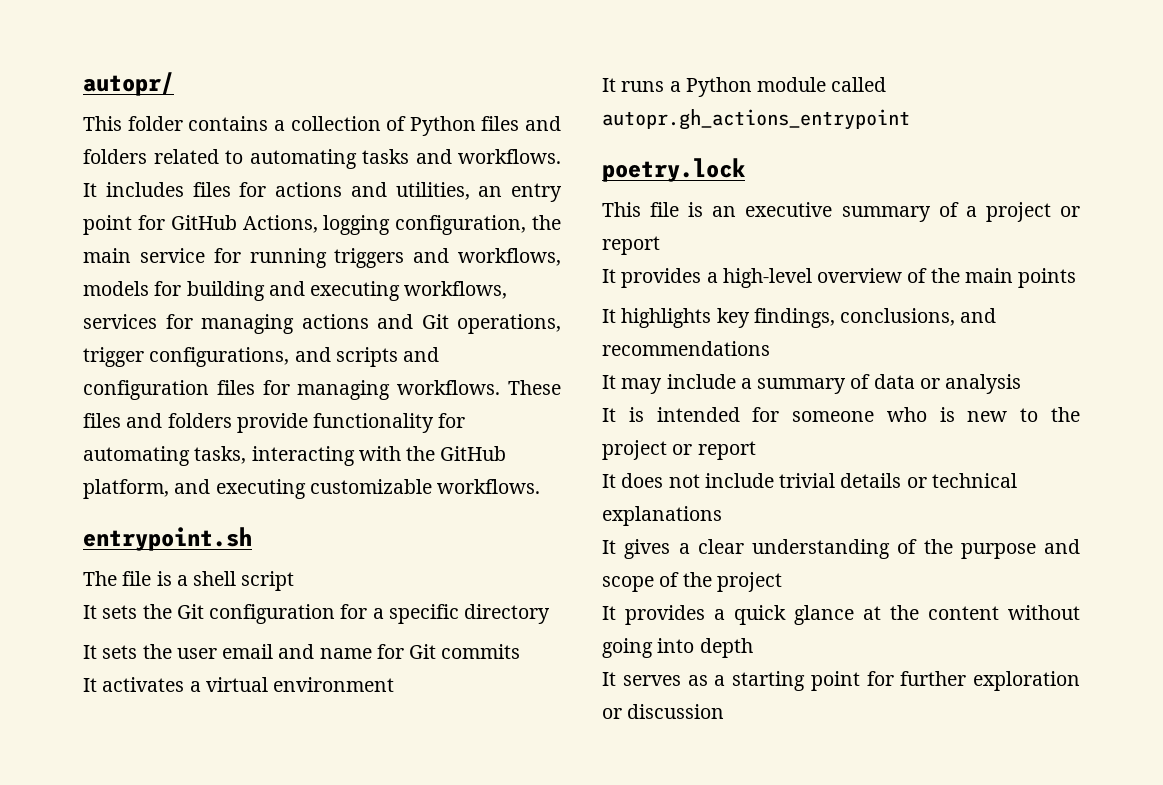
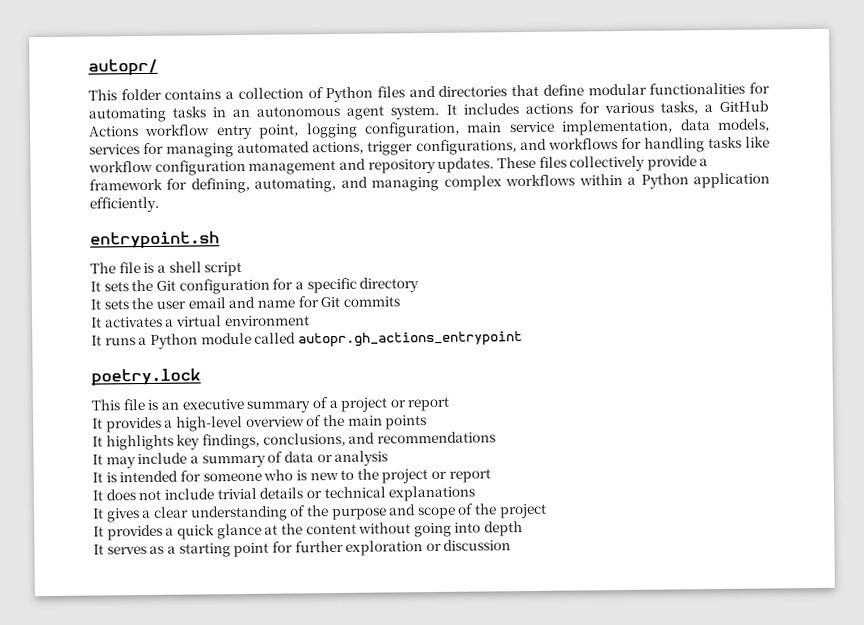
[83,149,561,169] [83,182,562,202] [83,215,318,235] folders related to automating tasks and workflows. It includes files for actions and utilities, an entry point for GitHub Actions, -> [438,82,770,97] [88,100,769,123] [89,124,300,140] directories that define modular functionalities for automating tasks in an autonomous agent system. It includes actions for various tasks, a GitHub Actions workflow entry point,
[532,215,561,230] the -> (460, 129) none
[213,248,561,268] [83,281,508,301] [83,314,561,334] [83,347,440,367] [83,380,561,400] [83,413,466,433] [83,446,507,466] [83,479,541,499] for running triggers and workflows, models for building and executing workflows, services for managing actions and Git operations, trigger configurations, and scripts and configuration files for managing workflows. These files and folders provide functionality for automating tasks, interacting with the GitHub platform, and executing customizable workflows. -> [561,118,770,136] [89,136,771,158] [88,155,709,176] [89,172,770,194] [89,196,159,213] implementation, data models, services for managing automated actions, trigger configurations, and workflows for handling tasks like workflow configuration management and repository updates. These files collectively provide a framework for defining, automating, and managing complex workflows within a Python application efficiently.

